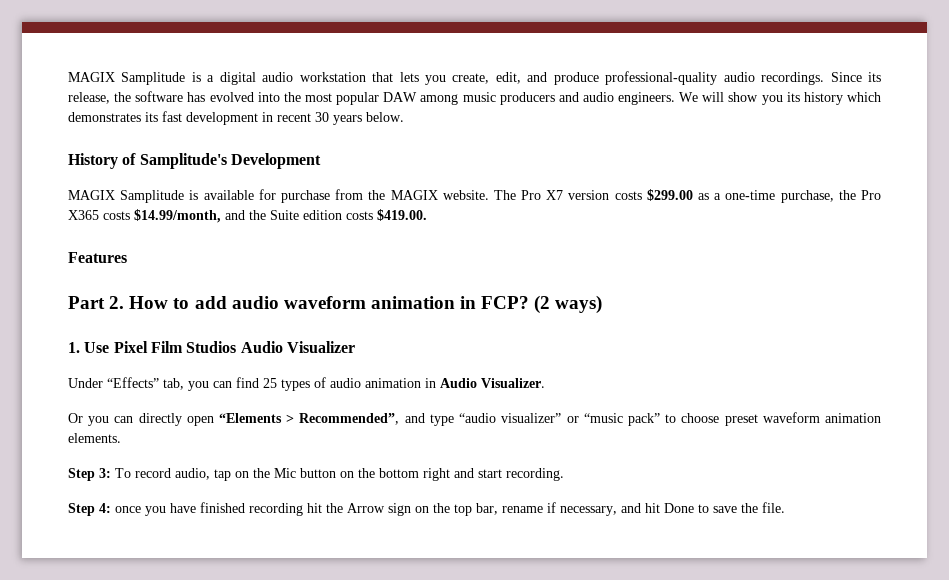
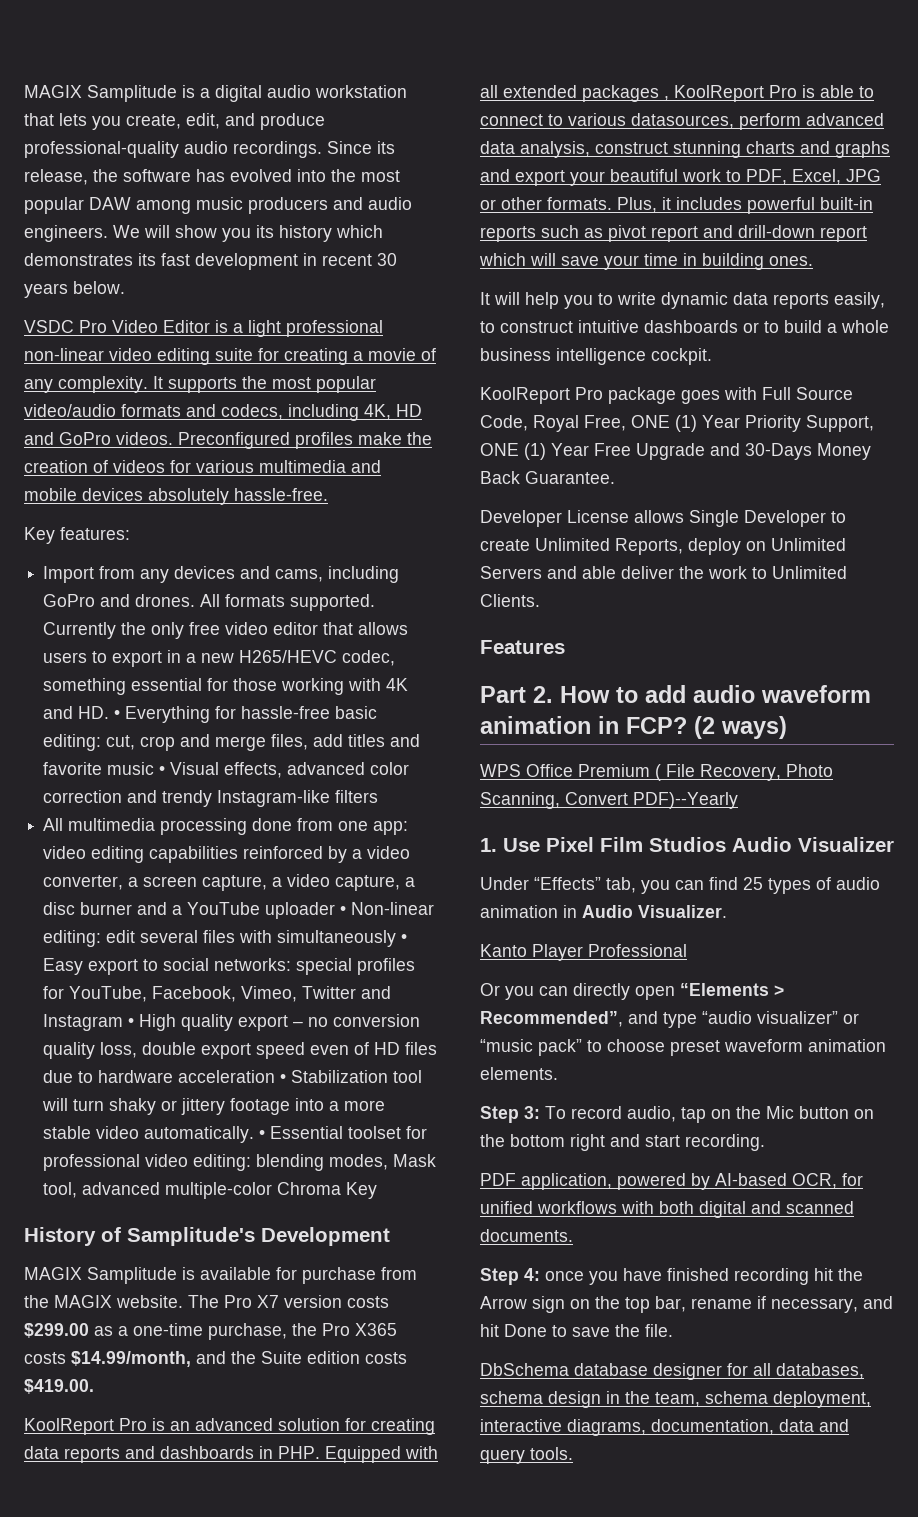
(404, 117) none -> [24,320,383,337] [24,348,436,365] [24,376,376,393] [24,404,422,421] [24,432,432,449] [24,460,381,473] [24,488,328,505] [24,527,130,544] [43,566,400,583] [43,594,376,611] [43,622,409,639] [43,650,396,667] [43,678,409,695] [43,706,378,723] [43,734,421,751] [43,762,410,778] [43,790,379,807] [43,818,409,835] [43,846,411,863] [43,874,416,891] [43,902,435,919] [43,930,408,947] [43,958,416,975] [43,986,392,1002] [43,1014,421,1031] [43,1042,438,1059] [43,1070,423,1083] [42,1098,386,1115] [43,1126,428,1143] [43,1154,437,1171] [43,1182,378,1199] // VSDC Pro Video Editor is a light professional non-linear video editing suite for creating a movie of any complexity. It supports the most popular video/audio formats and codecs, including 4K, HD and GoPro videos. Preconfigured profiles make the creation of videos for various multimedia and mobile devices absolutely hassle-free. // Key features: // Import from any devices and cams, including GoPro and drones. All formats supported. Сurrently the only free video editor that allows users to export in a new H265/HEVC codec, something essential for those working with 4K and HD. • Everything for hassle-free basic editing: cut, crop and merge files, add titles and favorite music • Visual effects, advanced color correction and trendy Instagram-like filters // All multimedia processing done from one app: video editing capabilities reinforced by a video converter, a screen capture, a video capture, a disc burner and a YouTube uploader • Non-linear editing: edit several files with simultaneously • Easy export to social networks: special profiles for YouTube, Facebook, Vimeo, Twitter and Instagram • High quality export – no conversion quality loss, double export speed even of HD files due to hardware acceleration • Stabilization tool will turn shaky or jittery footage into a more stable video automatically. • Essential toolset for professional video editing: blending modes, Mask tool, advanced multiple-color Chroma Key
(427, 215) none -> [24,1418,435,1435] [24,1446,438,1463] [480,85,874,102] [480,113,884,130] [480,141,890,158] [480,169,881,186] [480,197,873,214] [480,225,867,242] [479,253,813,270] [480,292,885,309] [480,320,889,333] [480,348,712,365] [480,387,853,404] [480,415,874,432] [480,443,871,460] [480,471,615,484] [480,510,846,527] [480,538,846,555] [480,566,847,579] [480,594,540,607] // KoolReport Pro is an advanced solution for creating data reports and dashboards in PHP. Equipped with all extended packages , KoolReport Pro is able to connect to various datasources, perform advanced data analysis, construct stunning charts and graphs and export your beautiful work to PDF, Excel, JPG or other formats. Plus, it includes powerful built-in reports such as pivot report and drill-down report which will save your time in building ones. // It will help you to write dynamic data reports easily, to construct intuitive dashboards or to build a whole business intelligence cockpit. // KoolReport Pro package goes with Full Source Code, Royal Free, ONE (1) Year Priority Support, ONE (1) Year Free Upgrade and 30-Days Money Back Guarantee. // Developer License allows Single Developer to create Unlimited Reports, deploy on Unlimited Servers and able deliver the work to Unlimited Clients.
(603, 304) none -> [480,764,833,781] [480,792,738,809] // WPS Office Premium ( File Recovery, Photo Scanning, Convert PDF)--Yearly
(545, 383) none -> [480,944,687,961] // Kanto Player Professional
(564, 474) none -> [480,1173,863,1190] [480,1201,854,1218] [480,1229,573,1242] // PDF application, powered by AI-based OCR, for unified workflows with both digital and scanned documents.
(785, 507) none -> [480,1363,864,1380] [480,1391,871,1408] [480,1419,849,1436] [480,1447,573,1464] // DbSchema database designer for all databases, schema design in the team, schema deployment, interactive diagrams, documentation, data and query tools.

